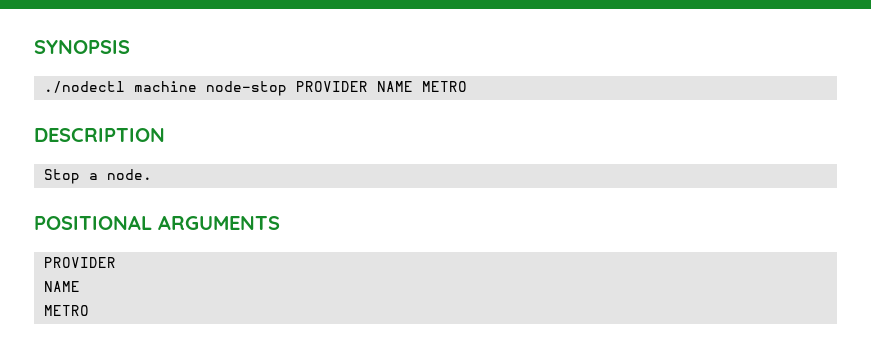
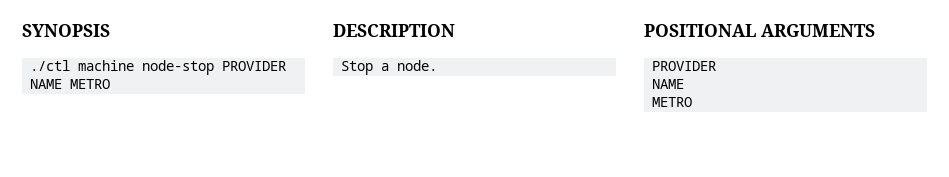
[44,81,126,93] ./nodectl -> [30,60,71,71] ./ctl

